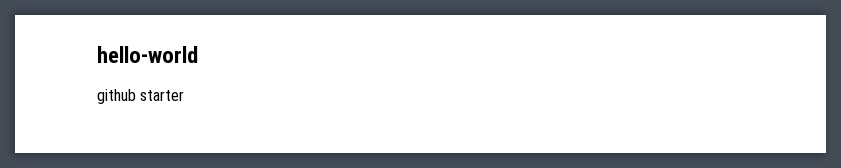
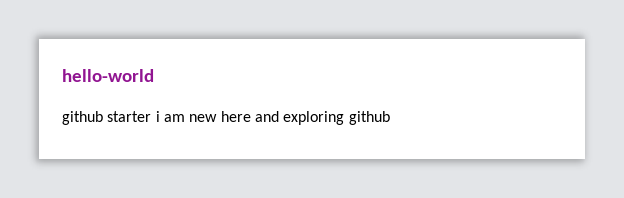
(185, 95) none -> [155,111,390,125] i am new here and exploring github

